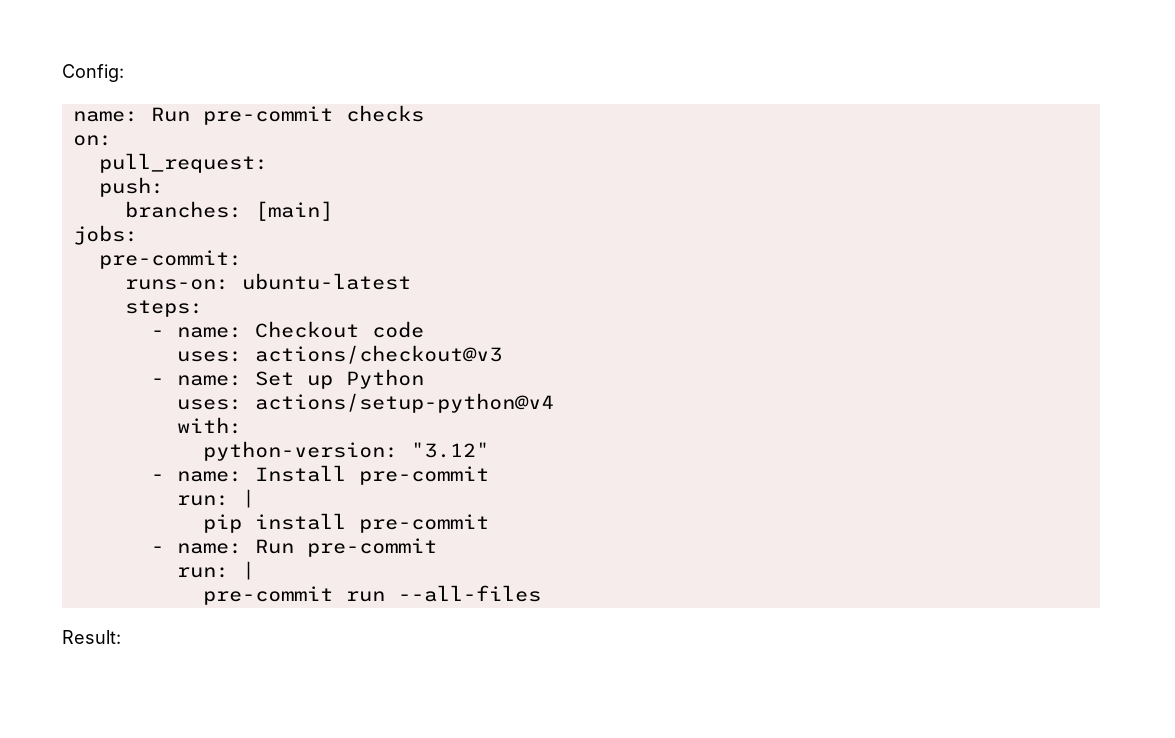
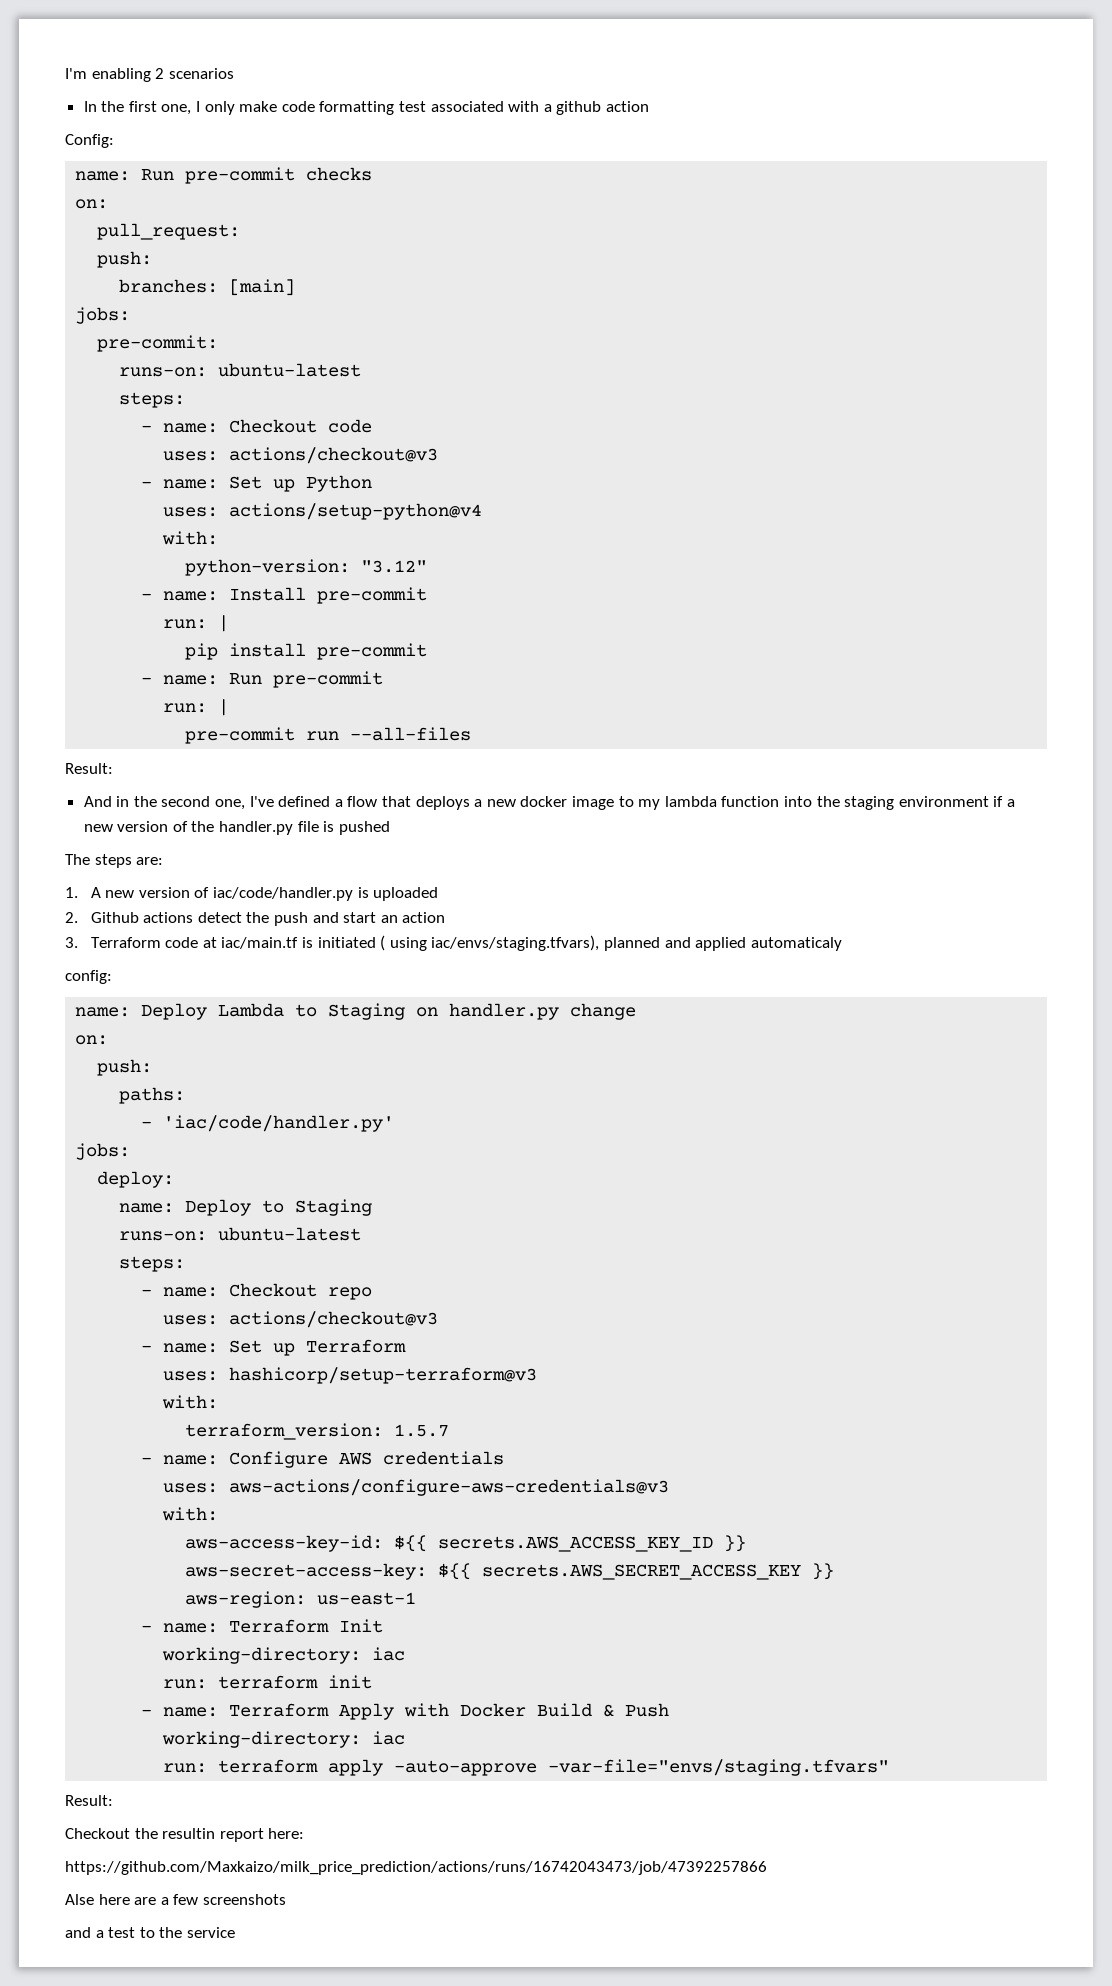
(62, 73) none -> [65,68,234,82] [83,101,649,115] I'm enabling 2 scenarios // In the first one, I only make code formatting test associated with a github action //
(121, 637) none -> [83,796,1015,810] [83,821,390,835] [65,854,164,868] [65,887,439,901] [65,912,446,926] [65,935,842,951] [65,970,112,984] [75,1003,637,1020] [75,1035,109,1045] [97,1059,153,1076] [119,1087,186,1104] [141,1115,395,1132] [75,1143,131,1160] [97,1171,175,1188] [119,1199,373,1216] [119,1227,362,1241] [119,1256,186,1272] [141,1283,373,1300] [163,1311,439,1328] [141,1339,407,1356] [163,1367,538,1384] [162,1395,219,1409] [185,1423,450,1440] [141,1451,505,1468] [163,1479,670,1496] [162,1507,219,1521] [185,1535,747,1552] [185,1563,835,1580] [185,1591,417,1608] [141,1619,384,1633] [162,1647,406,1664] [163,1675,373,1689] [141,1703,670,1720] [162,1731,406,1748] [163,1759,890,1776] [65,1795,113,1806] [65,1828,305,1842] [65,1861,767,1875] [65,1894,286,1905] [65,1927,235,1938] // And in the second one, I've defined a flow that deploys a new docker image to my lambda function into the staging environment if a new version of the handler.py file is pushed // The steps are: // 1. A new version of iac/code/handler.py is uploaded // 2. Github actions detect the push and start an action // 3. Terraform code at iac/main.tf is initiated ( using iac/envs/staging.tfvars), planned and applied automaticaly // config: // name: Deploy Lambda to Staging on handler.py change // on: // push: // paths: // - 'iac/code/handler.py' // jobs: // deploy: // name: Deploy to Staging // runs-on: ubuntu-latest // steps: // - name: Checkout repo // uses: actions/checkout@v3 // - name: Set up Terraform // uses: hashicorp/setup-terraform@v3 // with: // terraform_version: 1.5.7 // - name: Configure AWS credentials // uses: aws-actions/configure-aws-credentials@v3 // with: // aws-access-key-id: ${{ secrets.AWS_ACCESS_KEY_ID }} // aws-secret-access-key: ${{ secrets.AWS_SECRET_ACCESS_KEY }} // aws-region: us-east-1 // - name: Terraform Init // working-directory: iac // run: terraform init // - name: Terraform Apply with Docker Build & Push // working-directory: iac // run: terraform apply -auto-approve -var-file="envs/staging.tfvars" // Result: // Checkout the resultin report here: // https://github.com/Maxkaizo/milk_price_prediction/actions/runs/16742043473/job/47392257866 // Alse here are a few screenshots // and a test to the service

